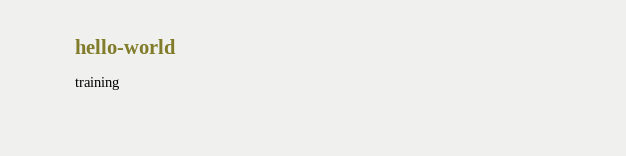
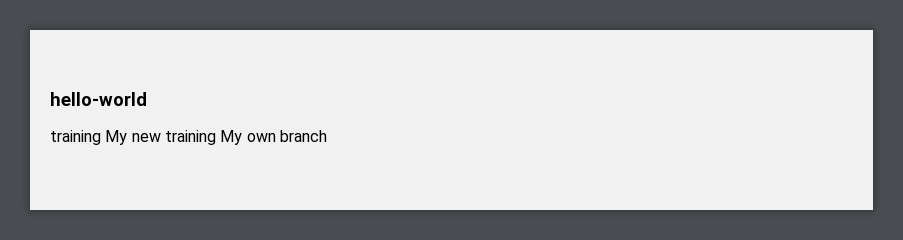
(119, 83) none -> [105,130,327,145] My new training My own branch

